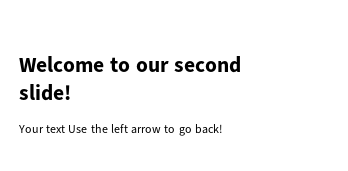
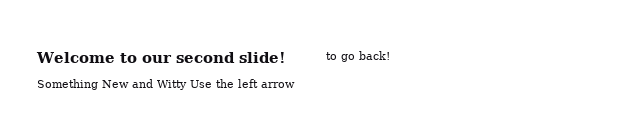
[18,125,66,133] Your text -> [37,79,187,90] Something New and Witty

